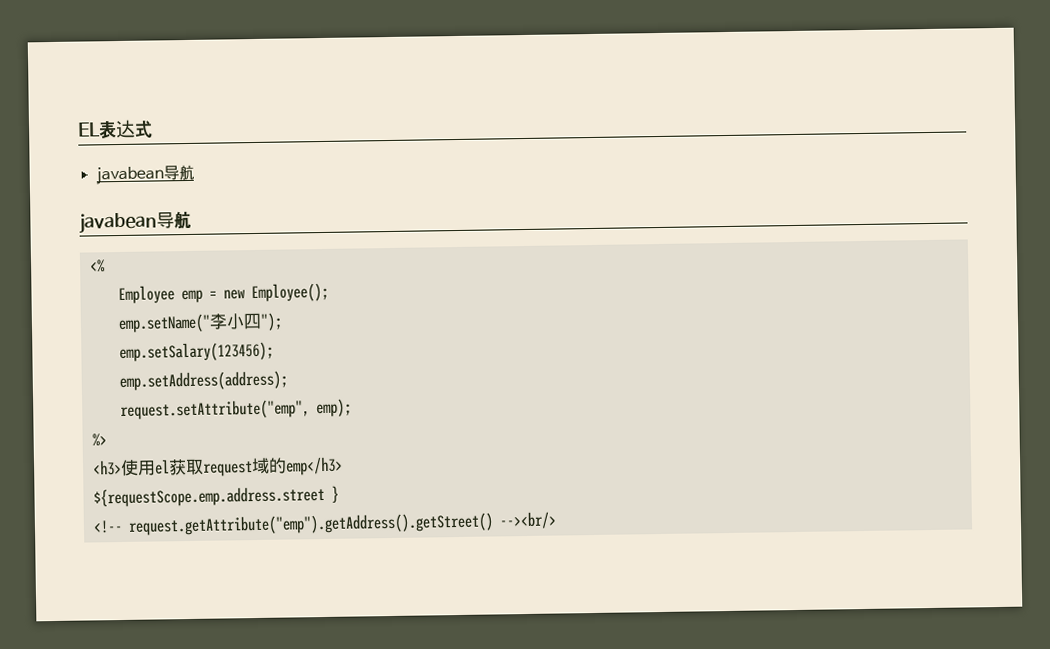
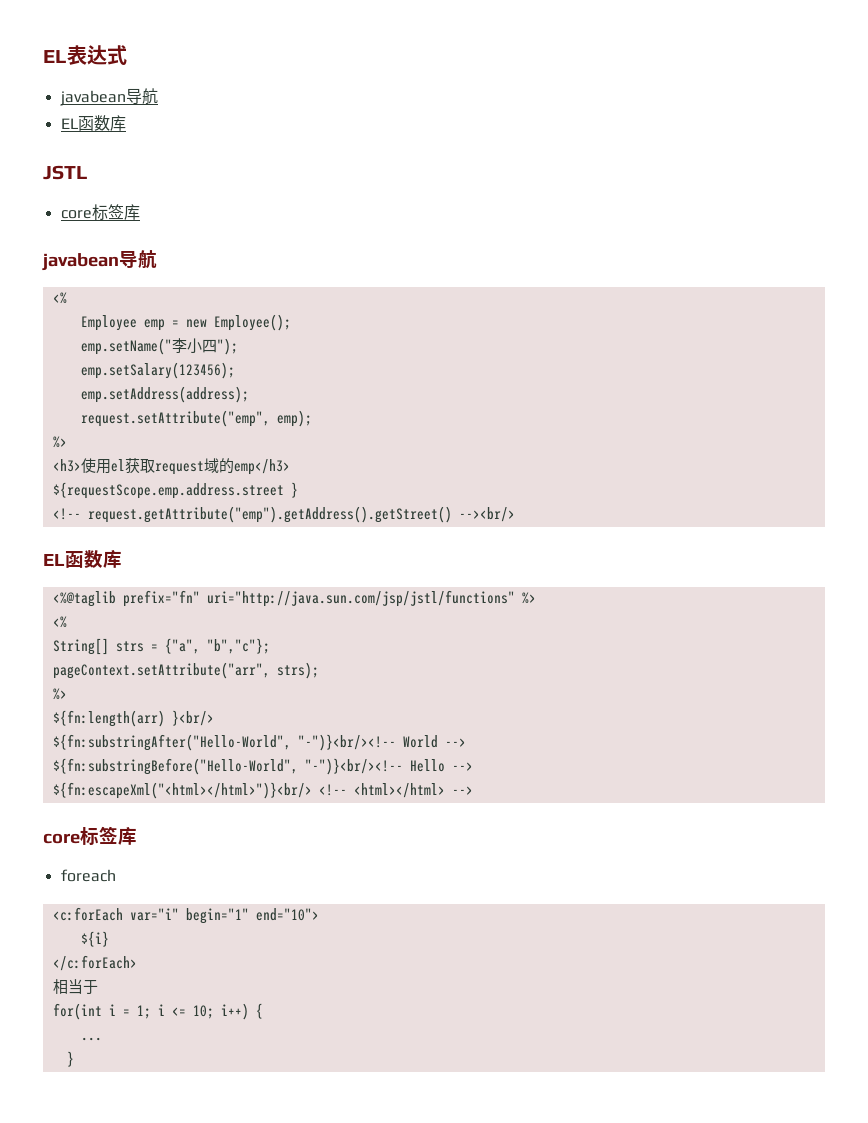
(194, 172) none -> [60,115,126,131] [43,165,88,180] [60,204,140,221] // EL函数库 // JSTL // core标签库
(557, 520) none -> [43,550,122,568] [52,590,536,607] [52,616,67,628] [52,638,270,655] [52,662,319,679] [52,688,67,700] [52,710,214,727] [52,734,466,751] [52,758,473,775] [52,782,473,799] [43,826,137,845] [60,869,116,882] [52,907,319,924] [80,931,109,947] [52,955,137,971] [52,979,98,994] [52,1003,263,1020] [80,1037,102,1041] [66,1051,74,1067] // EL函数库 // <%@taglib prefix="fn" uri="http://java.sun.com/jsp/jstl/functions" %> // <% // String[] strs = {"a", "b","c"}; // pageContext.setAttribute("arr", strs); // %> // ${fn:length(arr) }<br/> // ${fn:substringAfter("Hello-World", "-")}<br/><!-- World --> // ${fn:substringBefore("Hello-World", "-")}<br/><!-- Hello --> // ${fn:escapeXml("<html></html>")}<br/> <!-- <html></html> --> // core标签库 // foreach // <c:forEach var="i" begin="1" end="10"> // ${i} // </c:forEach> // 相当于 // for(int i = 1; i <= 10; i++) { // ... // }

